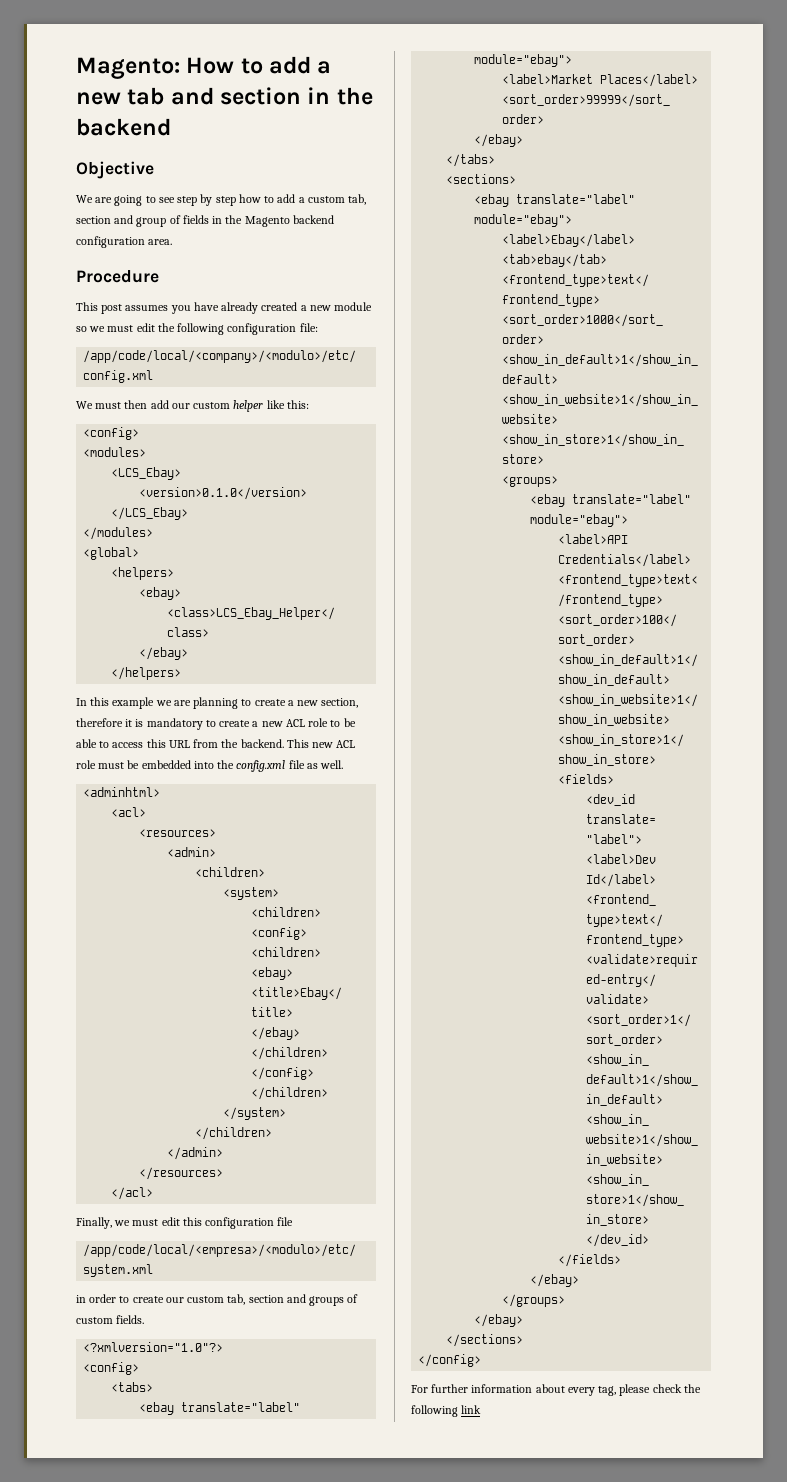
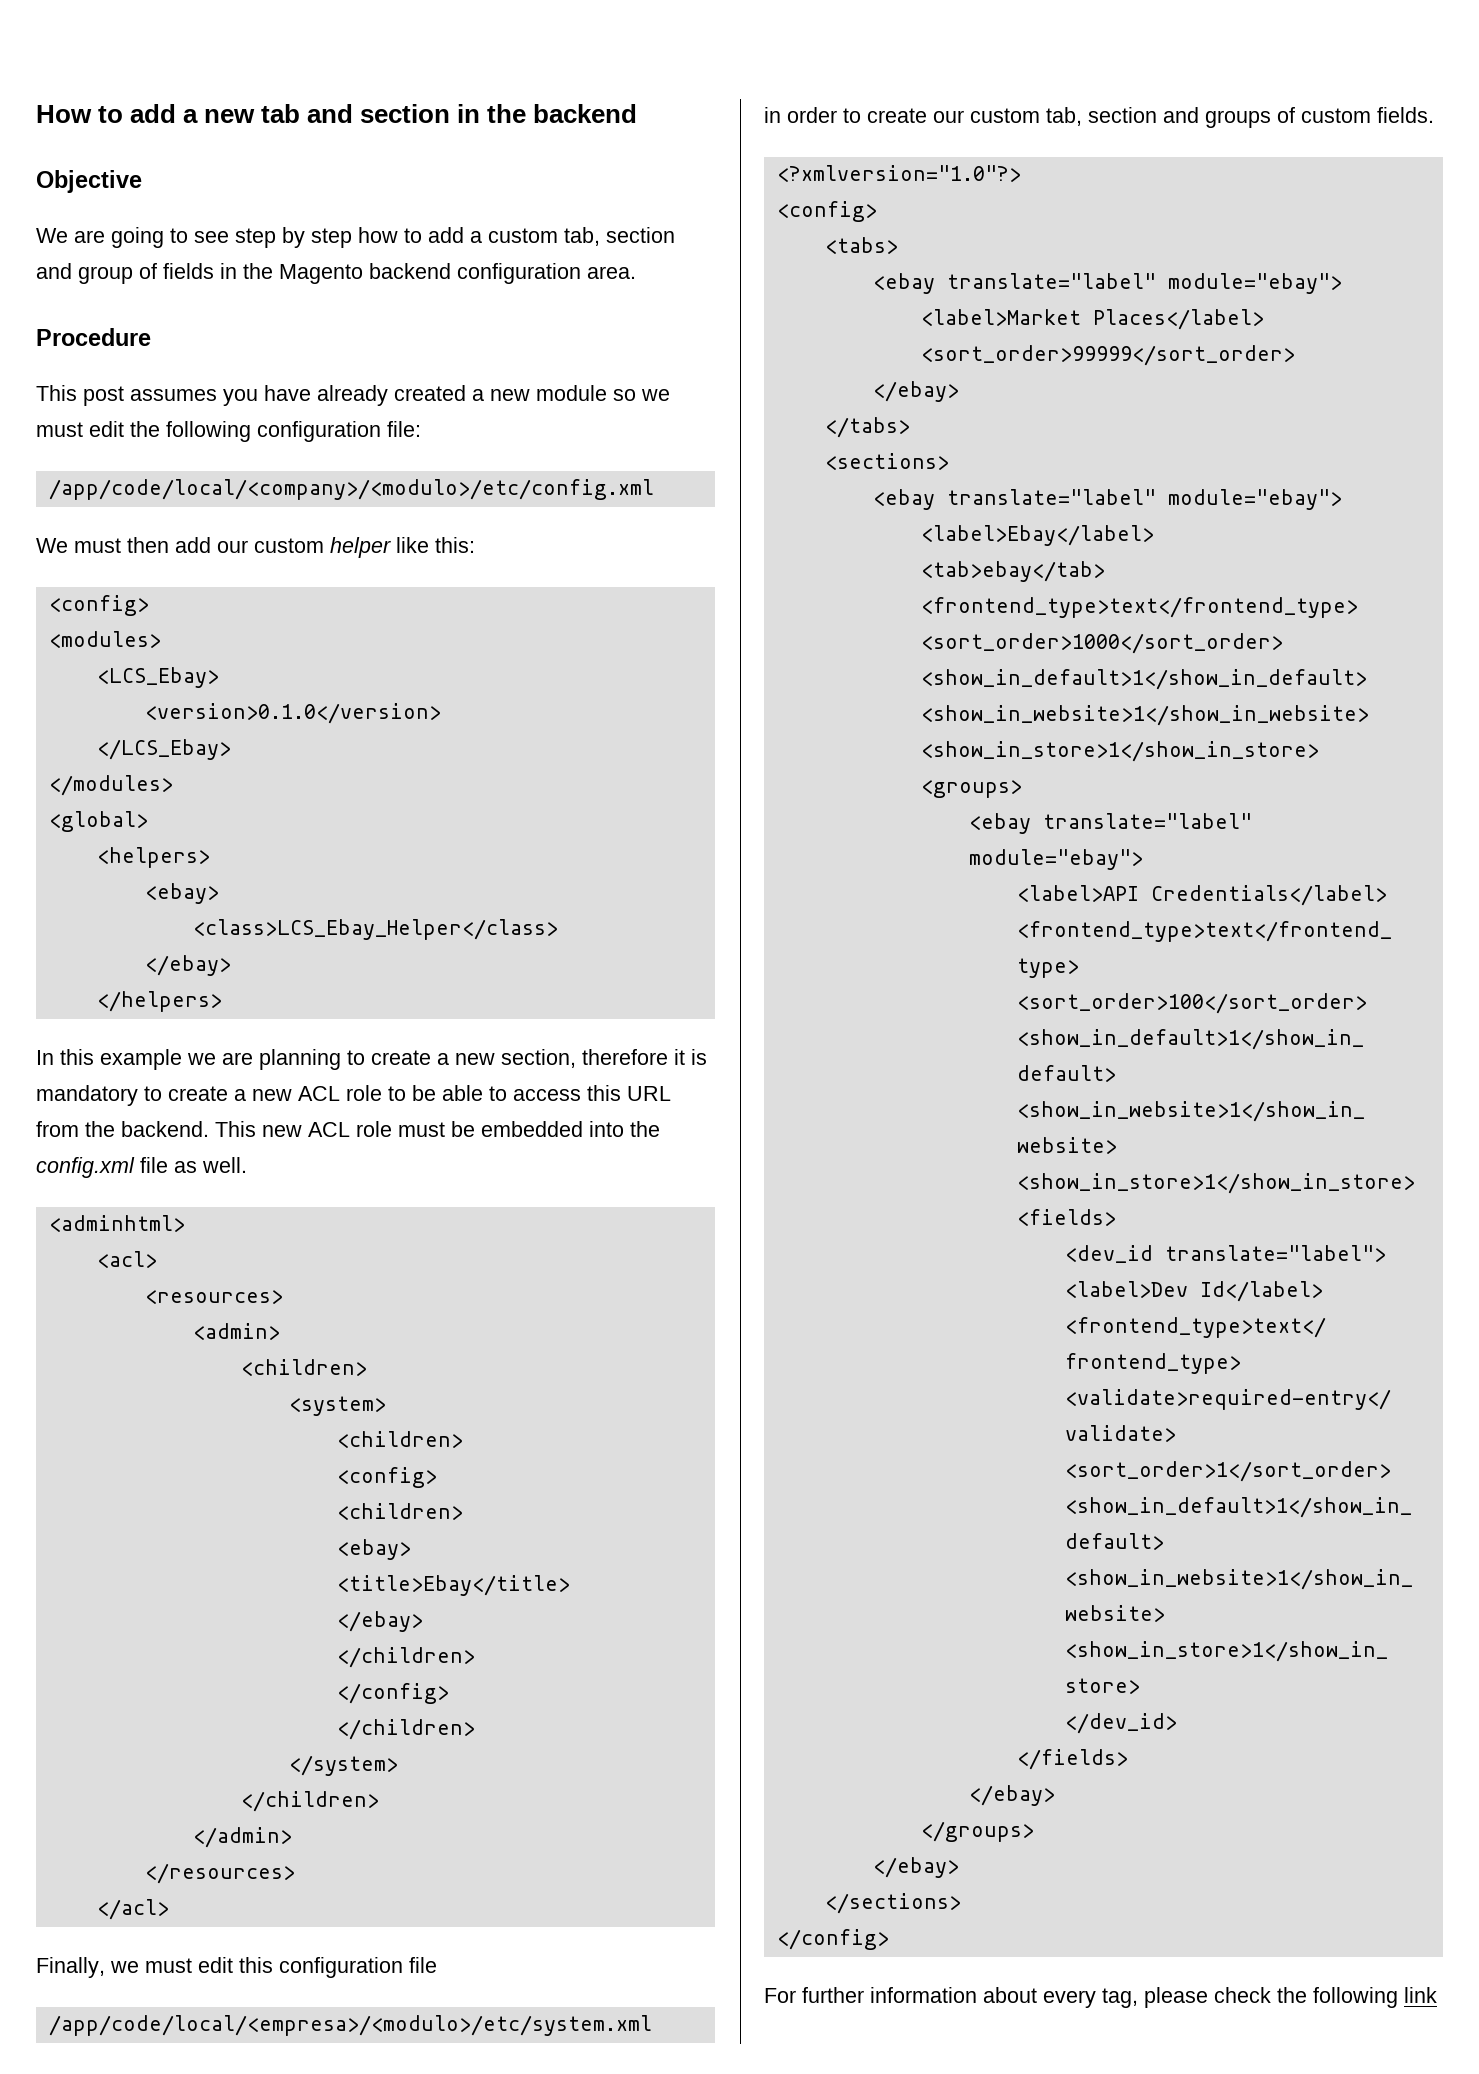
[76,57,180,79] Magento: -> (36, 114) none

